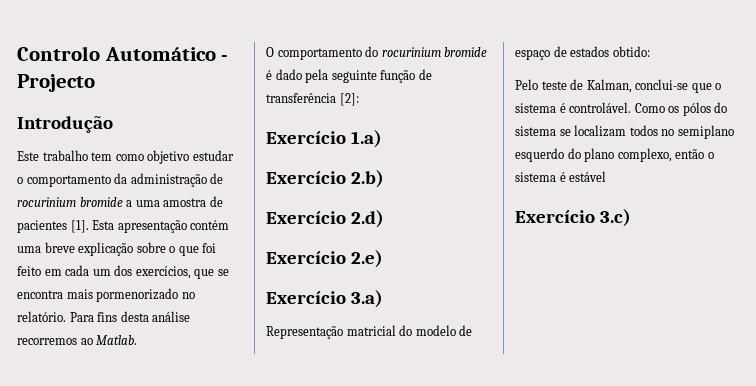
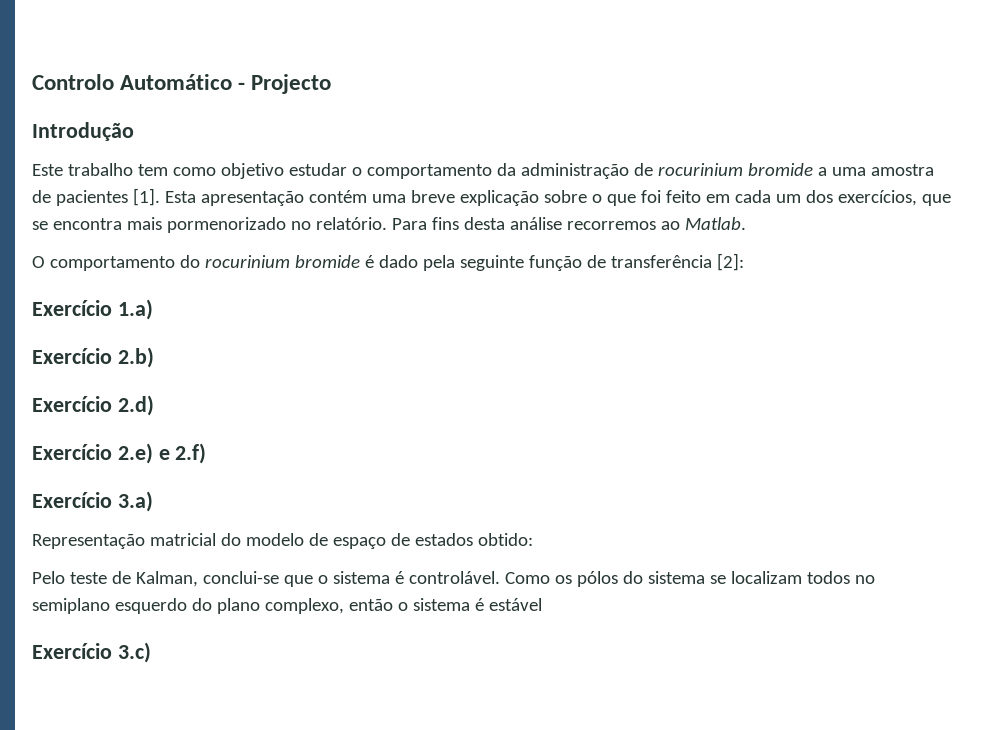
(383, 259) none -> [158,443,207,464] e 2.f)

